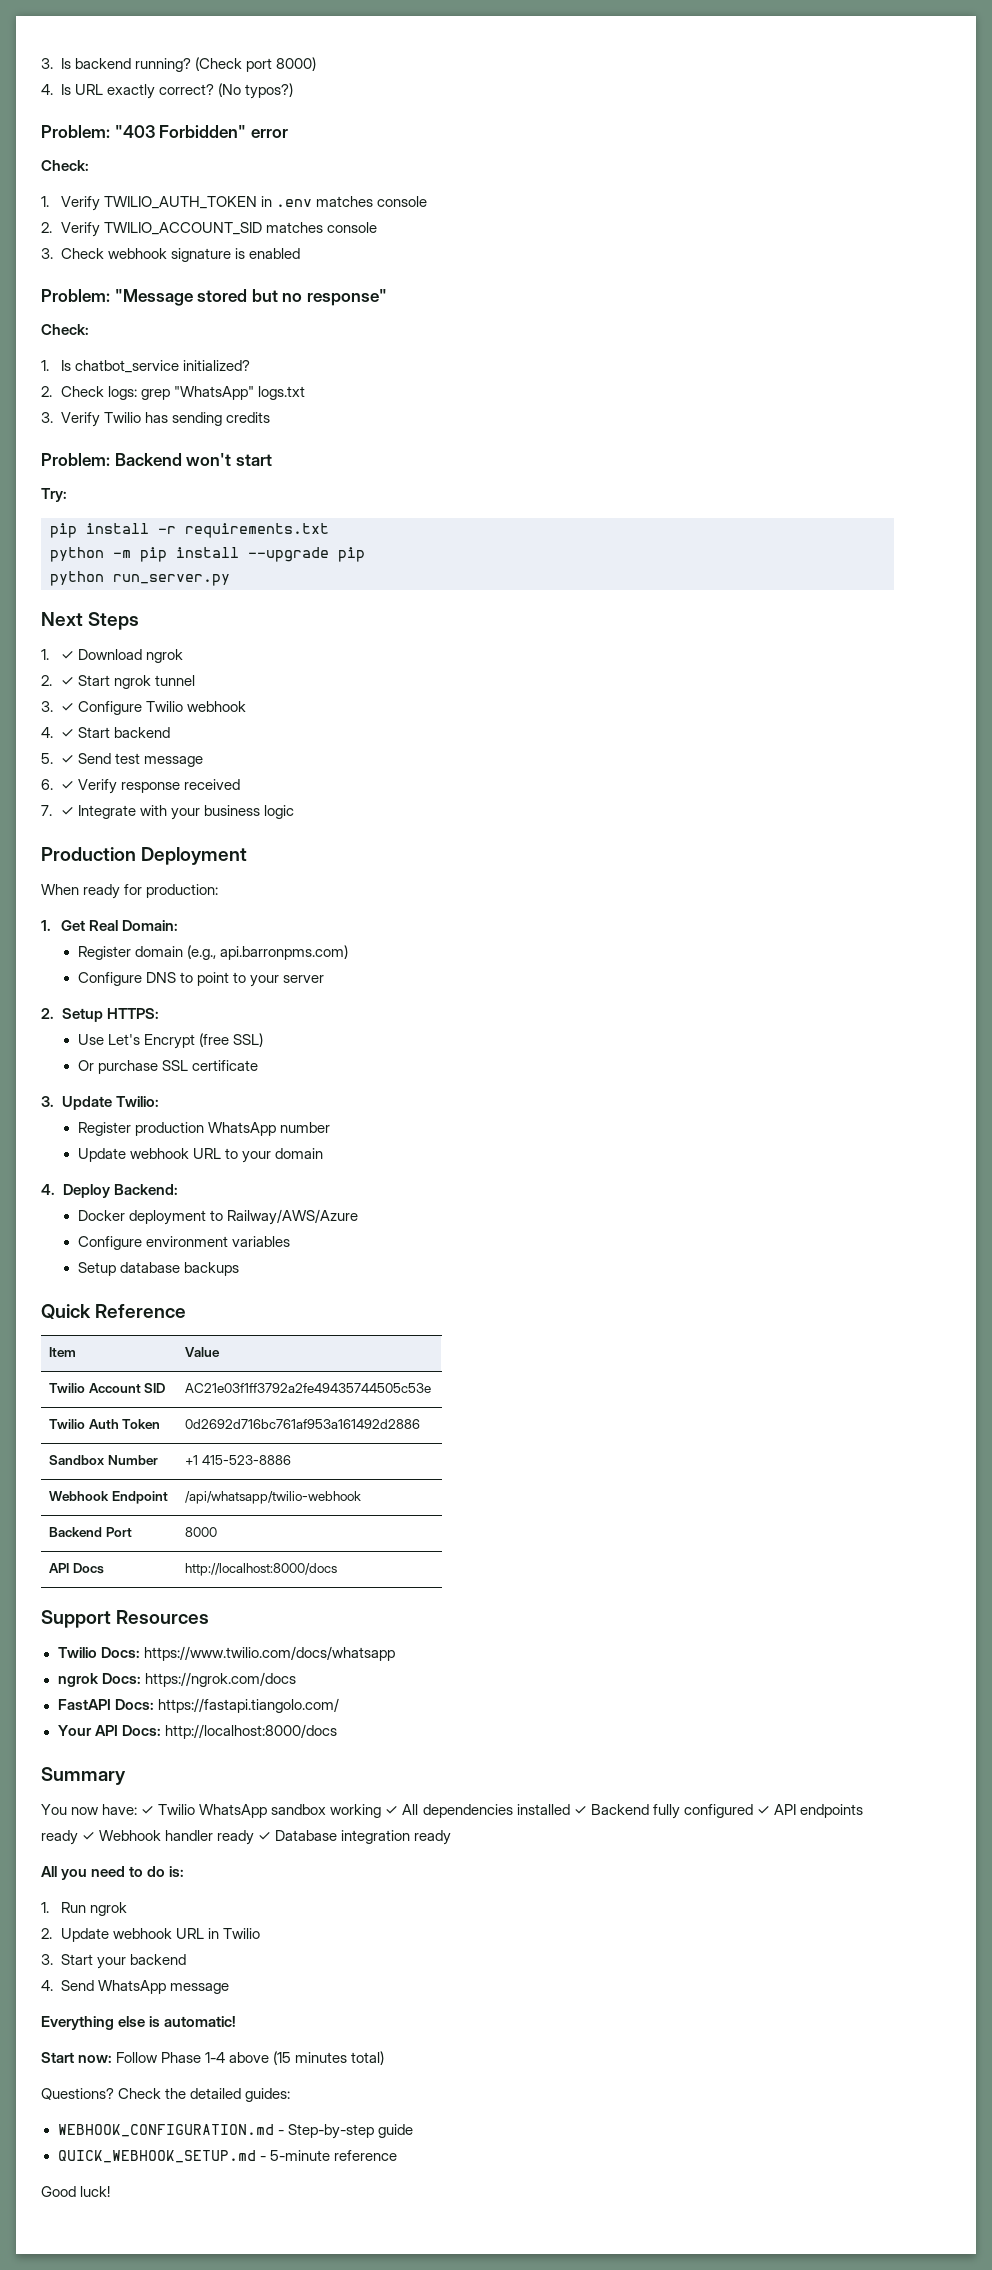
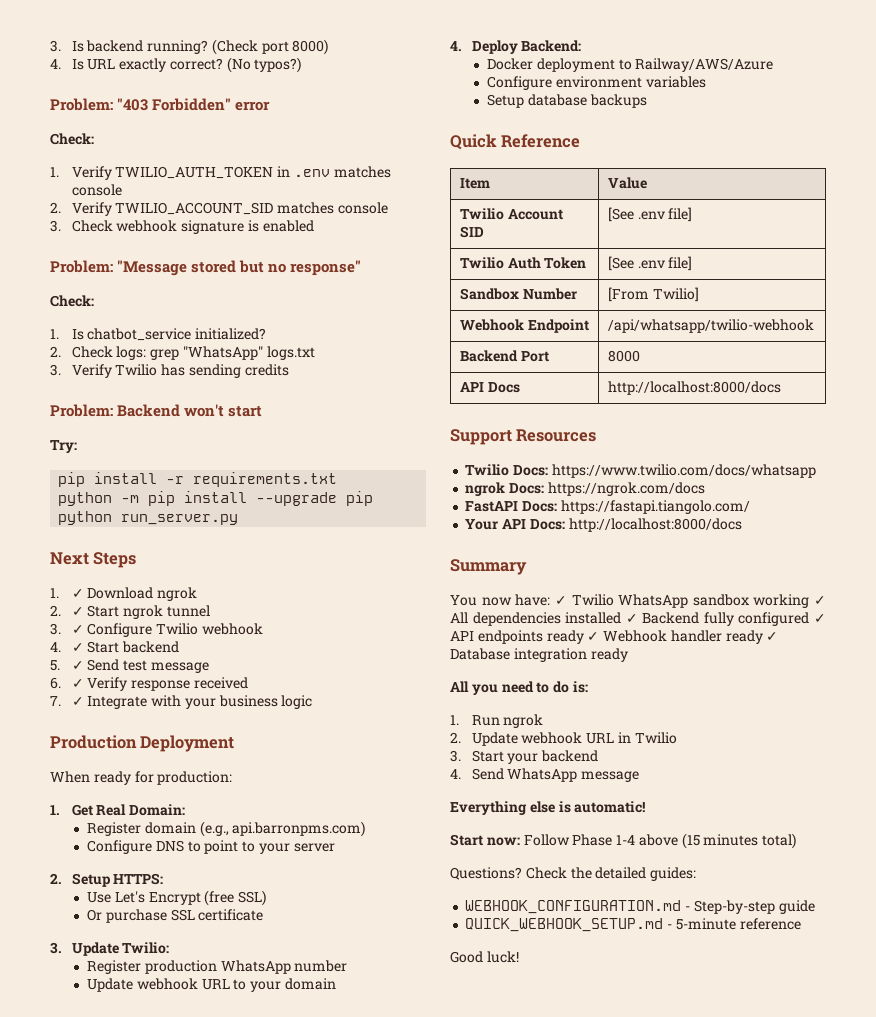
[185,1383,432,1393] AC21e03f1ff3792a2fe49435744505c53e -> [607,207,693,222] [See .env file]
[185,1419,421,1429] 0d2692d716bc761af953a161492d2886 -> [607,256,693,271] [See .env file]
[185,1455,291,1465] +1 415-523-8886 -> [607,287,699,302] [From Twilio]

